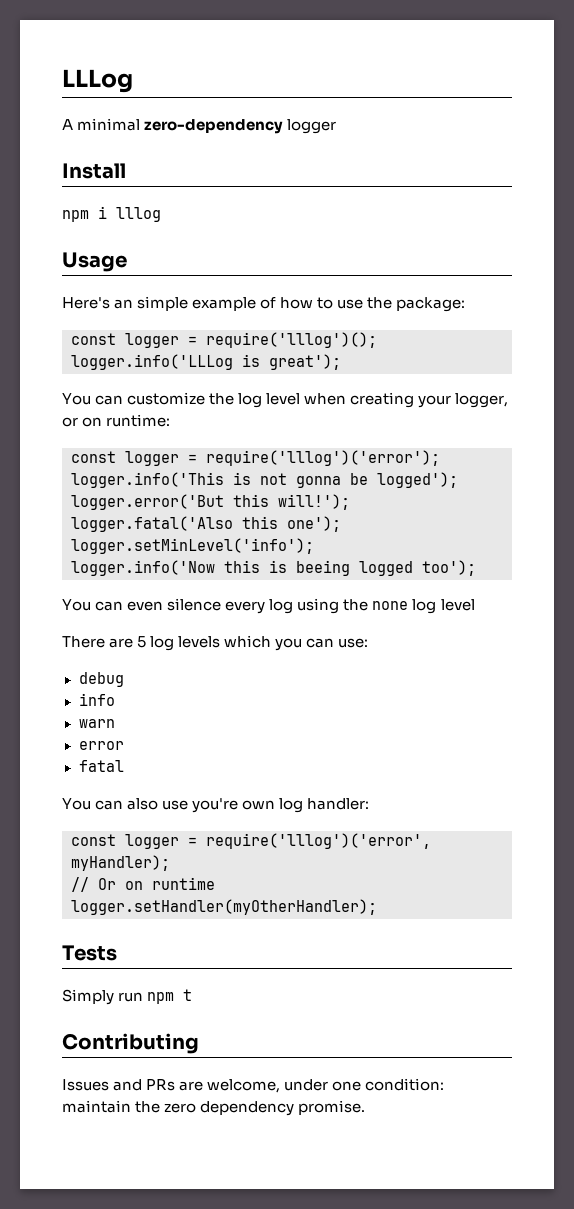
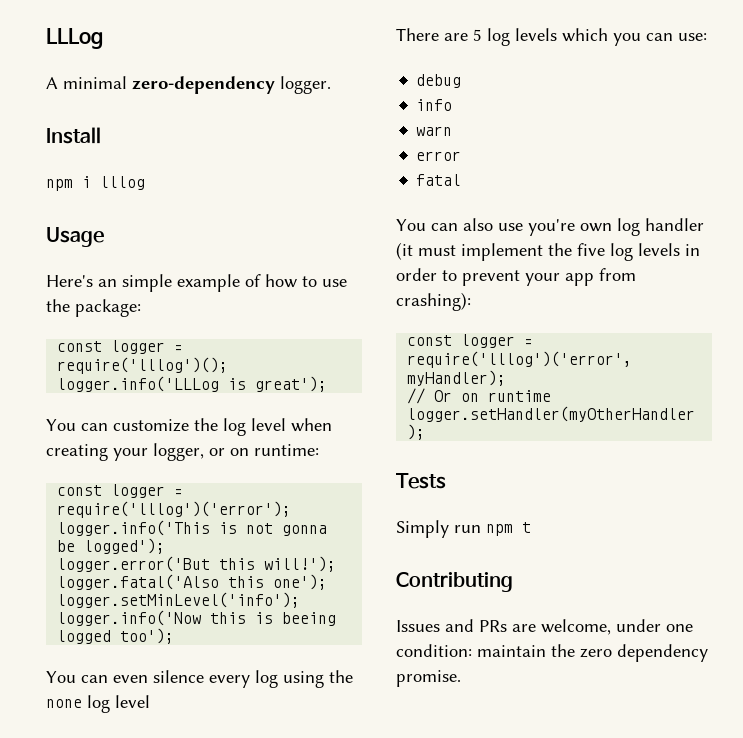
[287,119,337,134] logger -> [280,76,331,94] logger.
[307,798,370,810] handler: -> [645,218,704,231] [396,242,700,261] [396,268,636,286] [396,292,471,311] handler (it must implement the five log levels in order to prevent your app from crashing):

